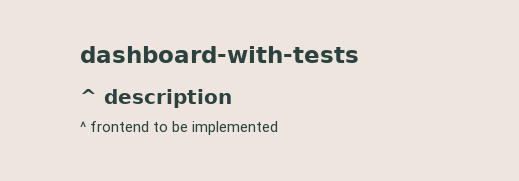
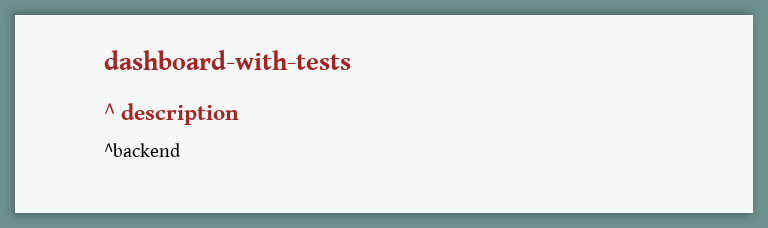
[80,121,279,135] ^ frontend to be implemented -> [104,143,181,157] ^backend

